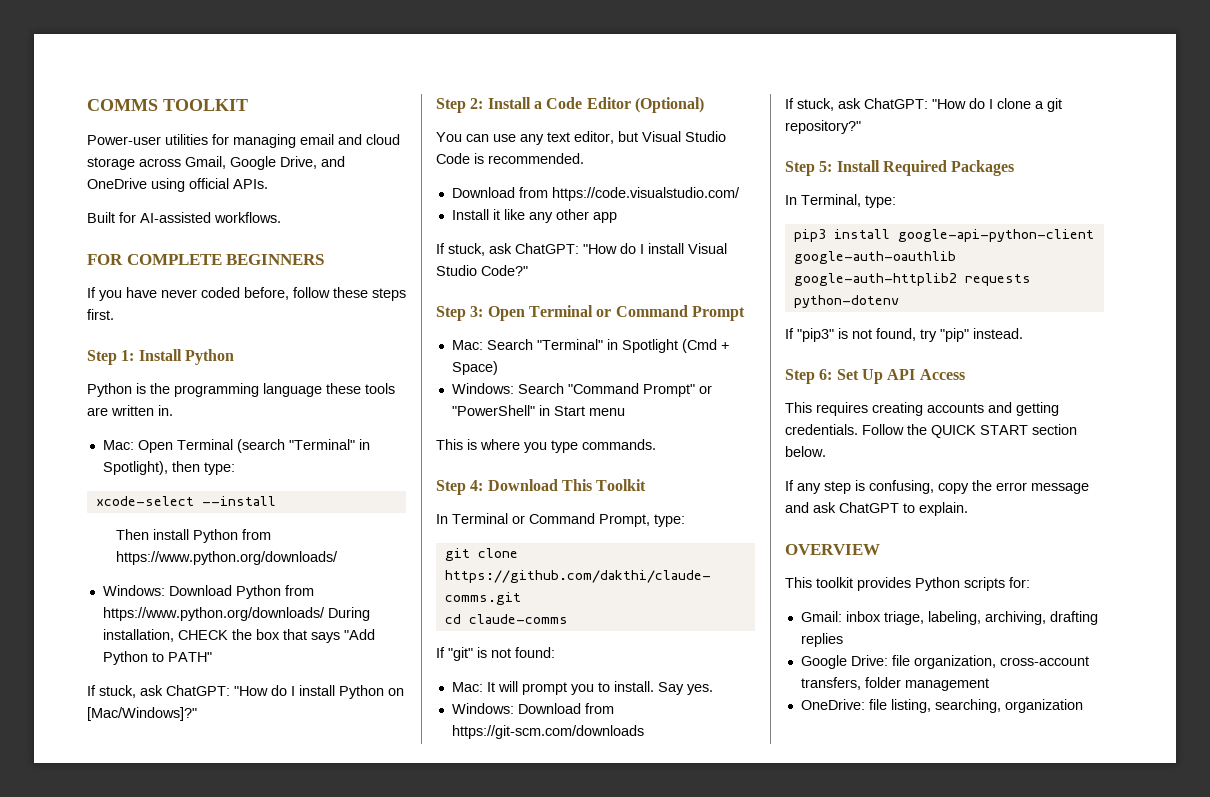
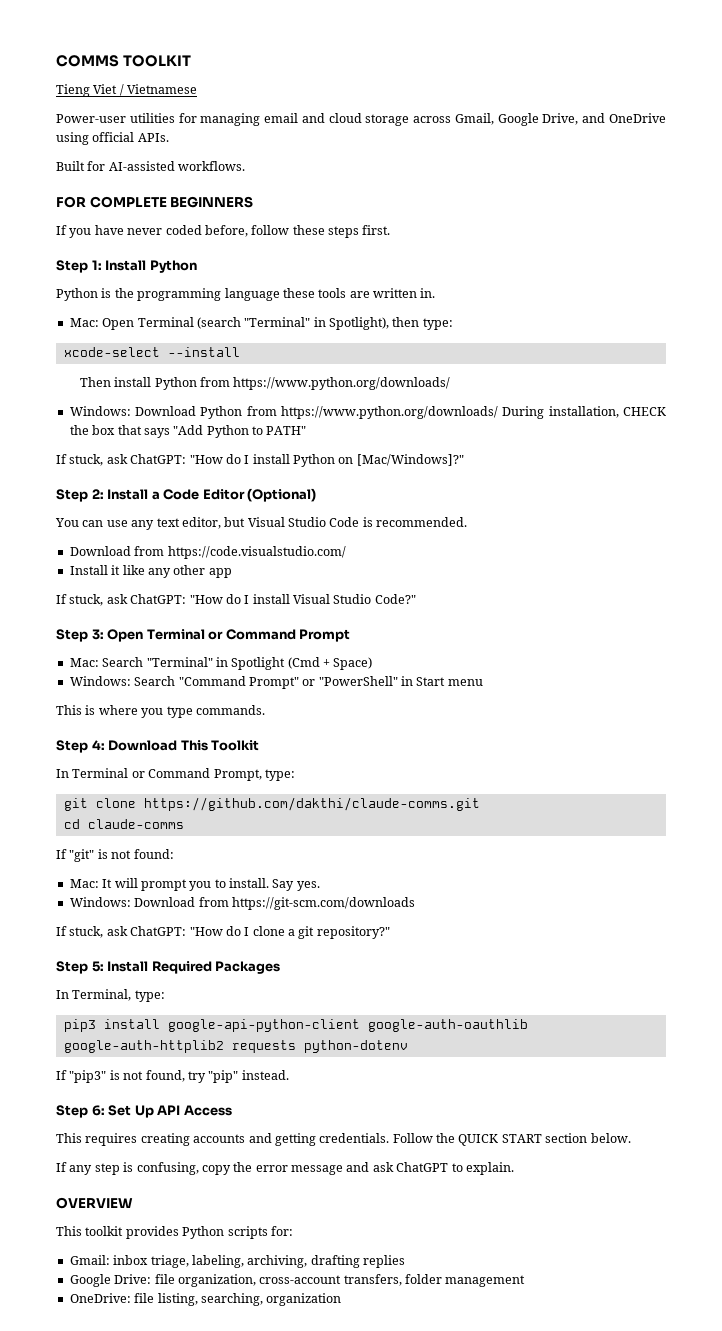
(248, 105) none -> [56,84,198,97] // Tieng Viet / Vietnamese

